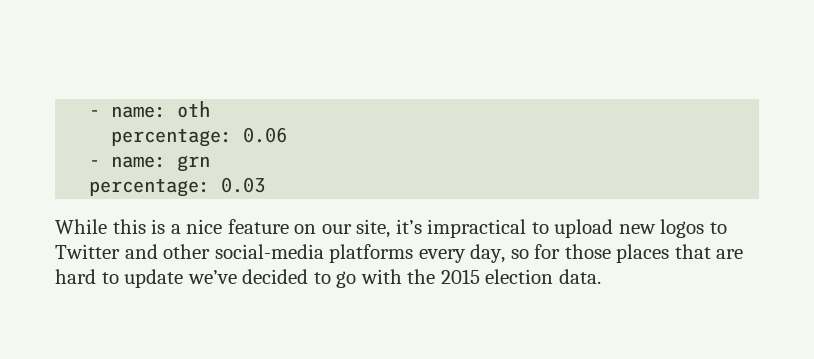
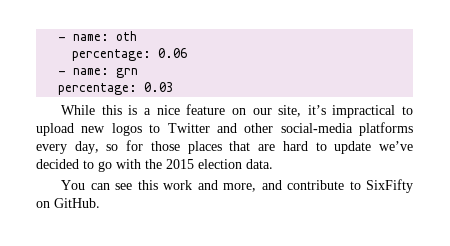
(601, 276) none -> [61,179,413,193] [36,198,100,208] // You can see this work and more, and contribute to SixFifty on GitHub.

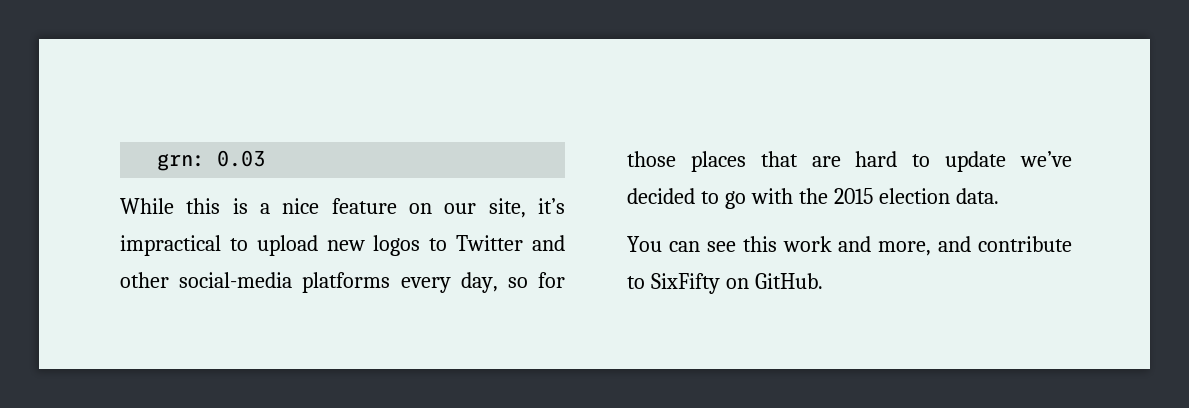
[58,31,138,41] [72,48,188,61] [58,68,139,78] [58,83,138,95] - name: oth // percentage: 0.06 // - name: grn // percentage: -> [157,153,206,171] grn:

